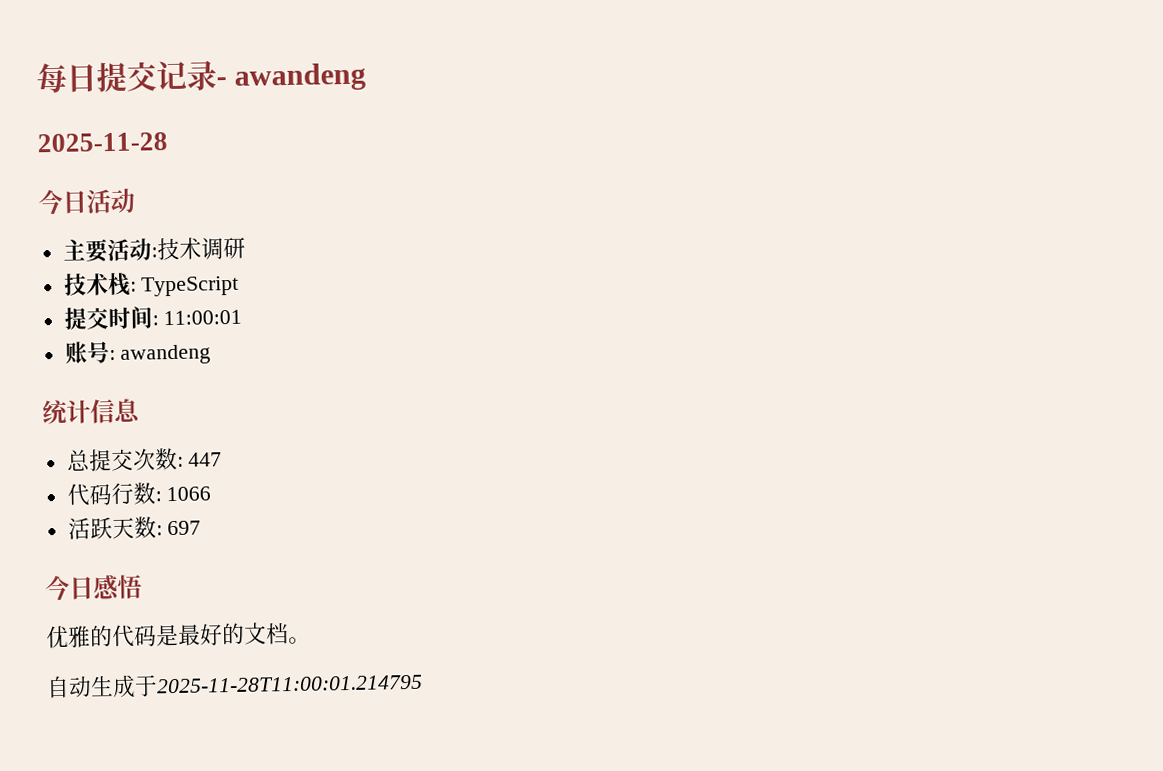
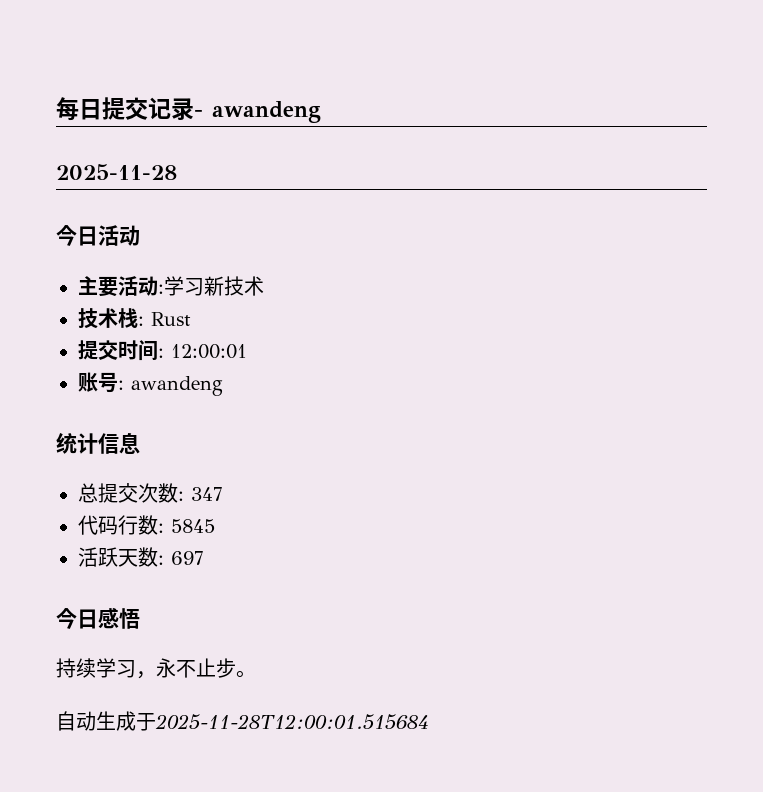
[156,237,246,261] 技术调研 -> [164,276,264,296] 学习新技术
[141,275,240,297] TypeScript -> [151,312,191,326] Rust
[163,309,243,326] 11:00:01 -> [171,344,247,359] 12:00:01
[188,452,223,467] 447 -> [191,487,222,501] 347
[166,486,212,502] 1066 -> [171,519,215,533] 5845
[46,622,289,649] 优雅的代码是最好的文档 -> [56,658,236,679] 持续学习，永不止步
[156,674,423,694] 2025-11-28T11:00:01.214795 -> [155,714,429,730] 2025-11-28T12:00:01.515684

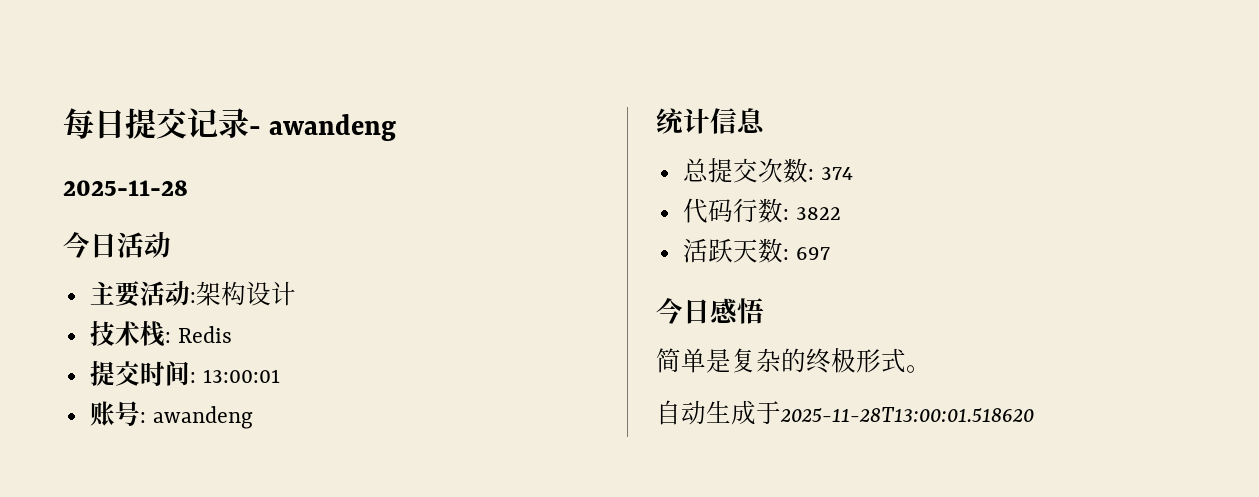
[164,276,264,296] 学习新技术 -> [195,281,296,306] 架构设计
[151,312,191,326] Rust -> [177,326,232,343] Redis
[171,344,247,359] 12:00:01 -> [202,369,280,383] 13:00:01
[191,487,222,501] 347 -> [820,167,853,180] 374
[171,519,215,533] 5845 -> [795,207,841,220] 3822
[56,658,236,679] 持续学习，永不止步 -> [656,348,906,374] 简单是复杂的终极形式
[155,714,429,730] 2025-11-28T12:00:01.515684 -> [780,407,1034,422] 2025-11-28T13:00:01.518620

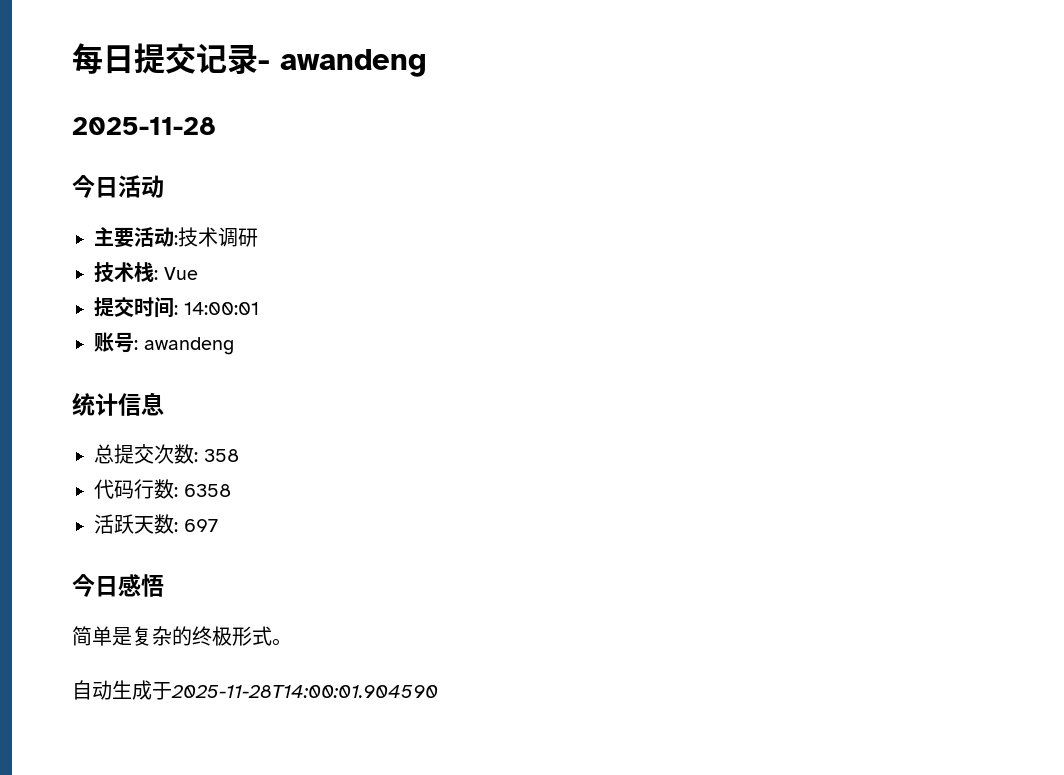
[195,281,296,306] 架构设计 -> [178,227,258,247] 技术调研
[177,326,232,343] Redis -> [164,267,198,280] Vue
[202,369,280,383] 13:00:01 -> [184,302,259,315] 14:00:01
[820,167,853,180] 374 -> [204,449,239,462] 358
[795,207,841,220] 3822 -> [184,484,231,497] 6358
[780,407,1034,422] 2025-11-28T13:00:01.518620 -> [171,685,438,698] 2025-11-28T14:00:01.904590

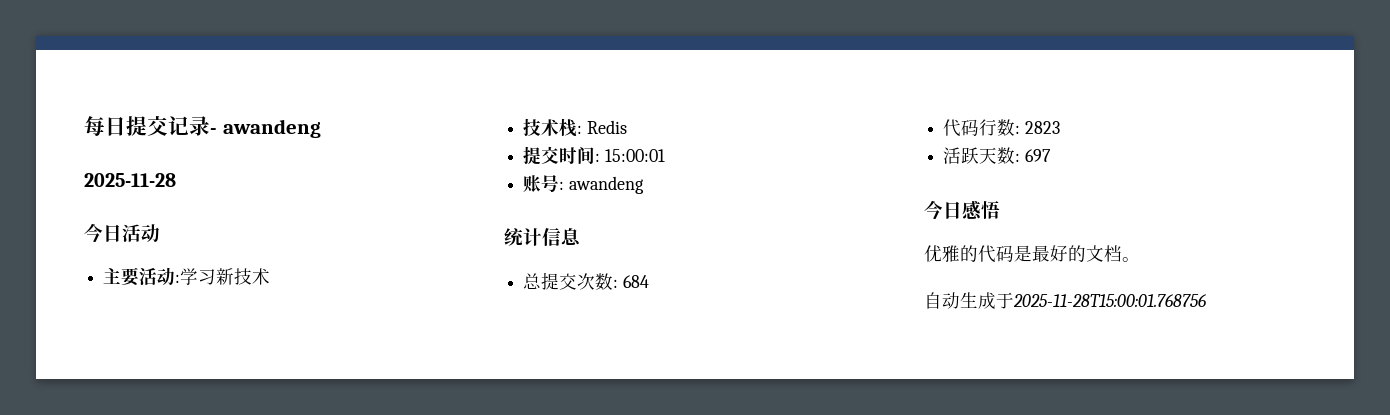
[178,227,258,247] 技术调研 -> [180,268,271,285] 学习新技术
[164,267,198,280] Vue -> [586,120,627,134] Redis
[184,302,259,315] 14:00:01 -> [604,149,665,162] 15:00:01
[204,449,239,462] 358 -> [622,275,649,288] 684
[184,484,231,497] 6358 -> [1024,121,1060,134] 2823
[72,626,272,646] 简单是复杂的终极形式 -> [924,245,1122,263] 优雅的代码是最好的文档
[171,685,438,698] 2025-11-28T14:00:01.904590 -> [1013,294,1206,307] 2025-11-28T15:00:01.768756

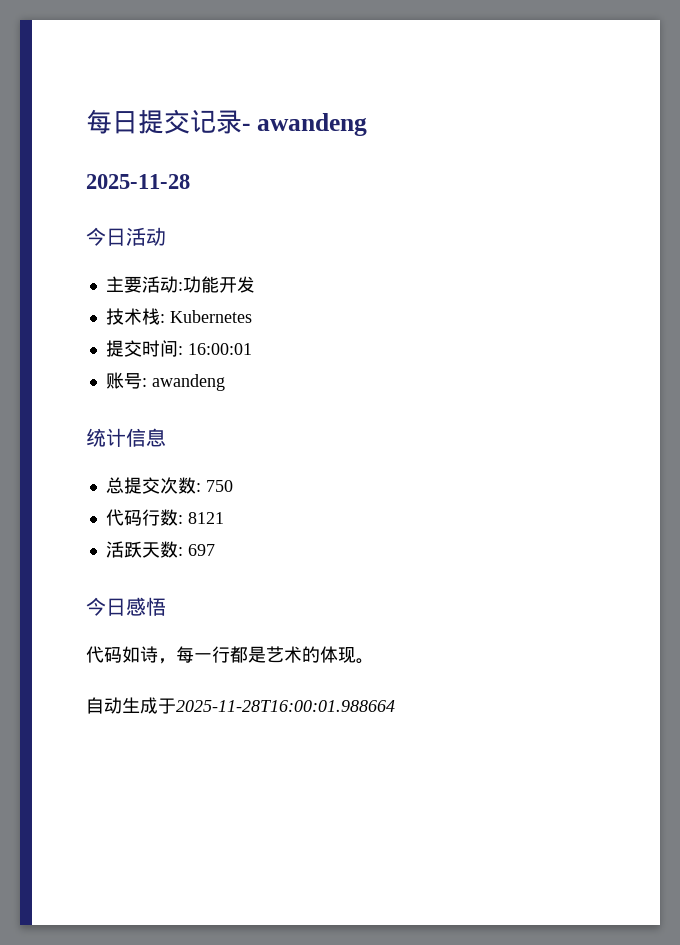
[180,268,271,285] 学习新技术 -> [182,276,255,293] 功能开发
[586,120,627,134] Redis -> [169,310,252,323] Kubernetes
[604,149,665,162] 15:00:01 -> [187,343,252,355] 16:00:01
[622,275,649,288] 684 -> [205,480,233,492] 750
[1024,121,1060,134] 2823 -> [187,512,224,524] 8121
[924,245,1122,263] 优雅的代码是最好的文档 -> [86,646,356,664] 代码如诗，每一行都是艺术的体现
[1013,294,1206,307] 2025-11-28T15:00:01.768756 -> [176,700,395,712] 2025-11-28T16:00:01.988664

